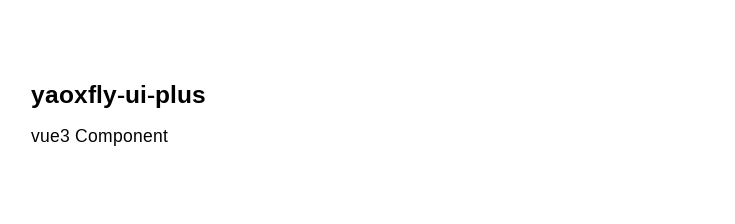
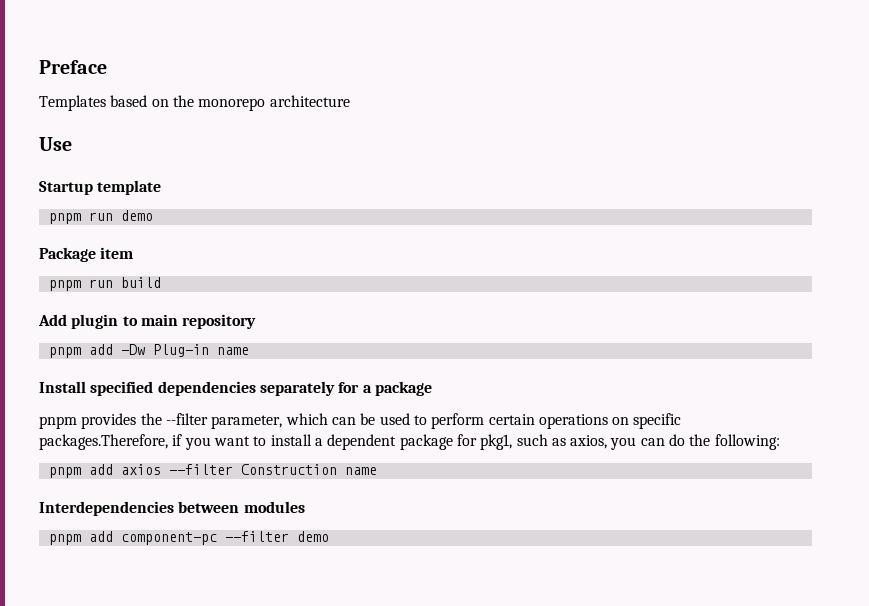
[31,85,206,108] [31,129,168,146] yaoxfly-ui-plus // vue3 Component -> [39,60,107,74] [39,95,350,111] [39,137,72,151] [39,180,162,195] [48,210,153,224] [39,247,134,262] [48,277,161,291] [38,314,257,329] [48,344,249,358] [39,381,432,396] [39,413,682,429] [39,434,780,450] [48,464,377,478] [39,501,305,516] [48,531,329,545] Preface // Templates based on the monorepo architecture // Use // Startup template // pnpm run demo // Package item // pnpm run build // Add plugin to main repository // pnpm add -Dw Plug-in name // Install specified dependencies separately for a package // pnpm provides the --filter parameter, which can be used to perform certain operations on specific packages.Therefore, if you want to install a dependent package for pkg1, such as axios, you can do the following: // pnpm add axios --filter Construction name // Interdependencies between modules // pnpm add component-pc --filter demo

